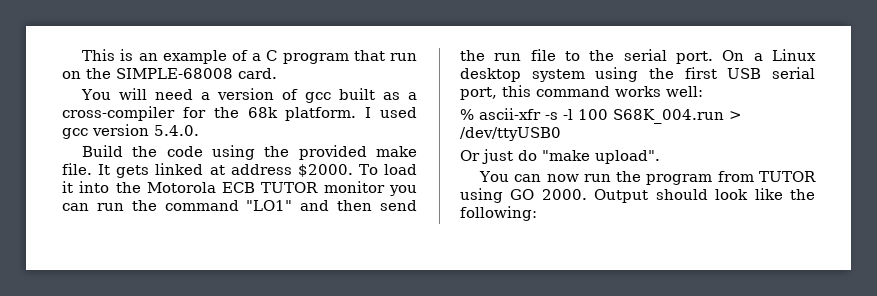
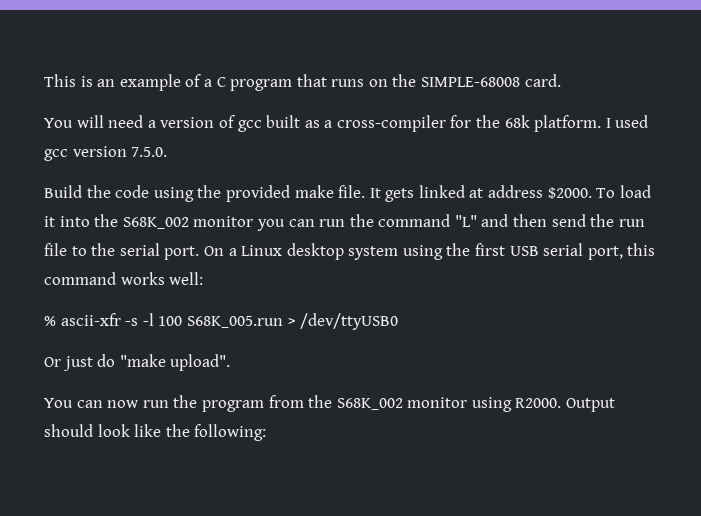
[390,53,418,61] run -> [331,79,365,87] runs
[154,125,199,136] 5.4.0. -> [131,147,168,157] 7.5.0.
[146,182,319,193] Motorola ECB TUTOR -> [122,217,189,229] S68K_002
[246,200,293,211] "LO1" -> [454,215,477,227] "L"
[613,109,724,124] S68K_004.run -> [186,316,283,328] S68K_005.run
[759,171,816,182] [460,188,587,203] TUTOR using GO 2000. -> [308,395,562,412] the S68K_002 monitor using R2000.

